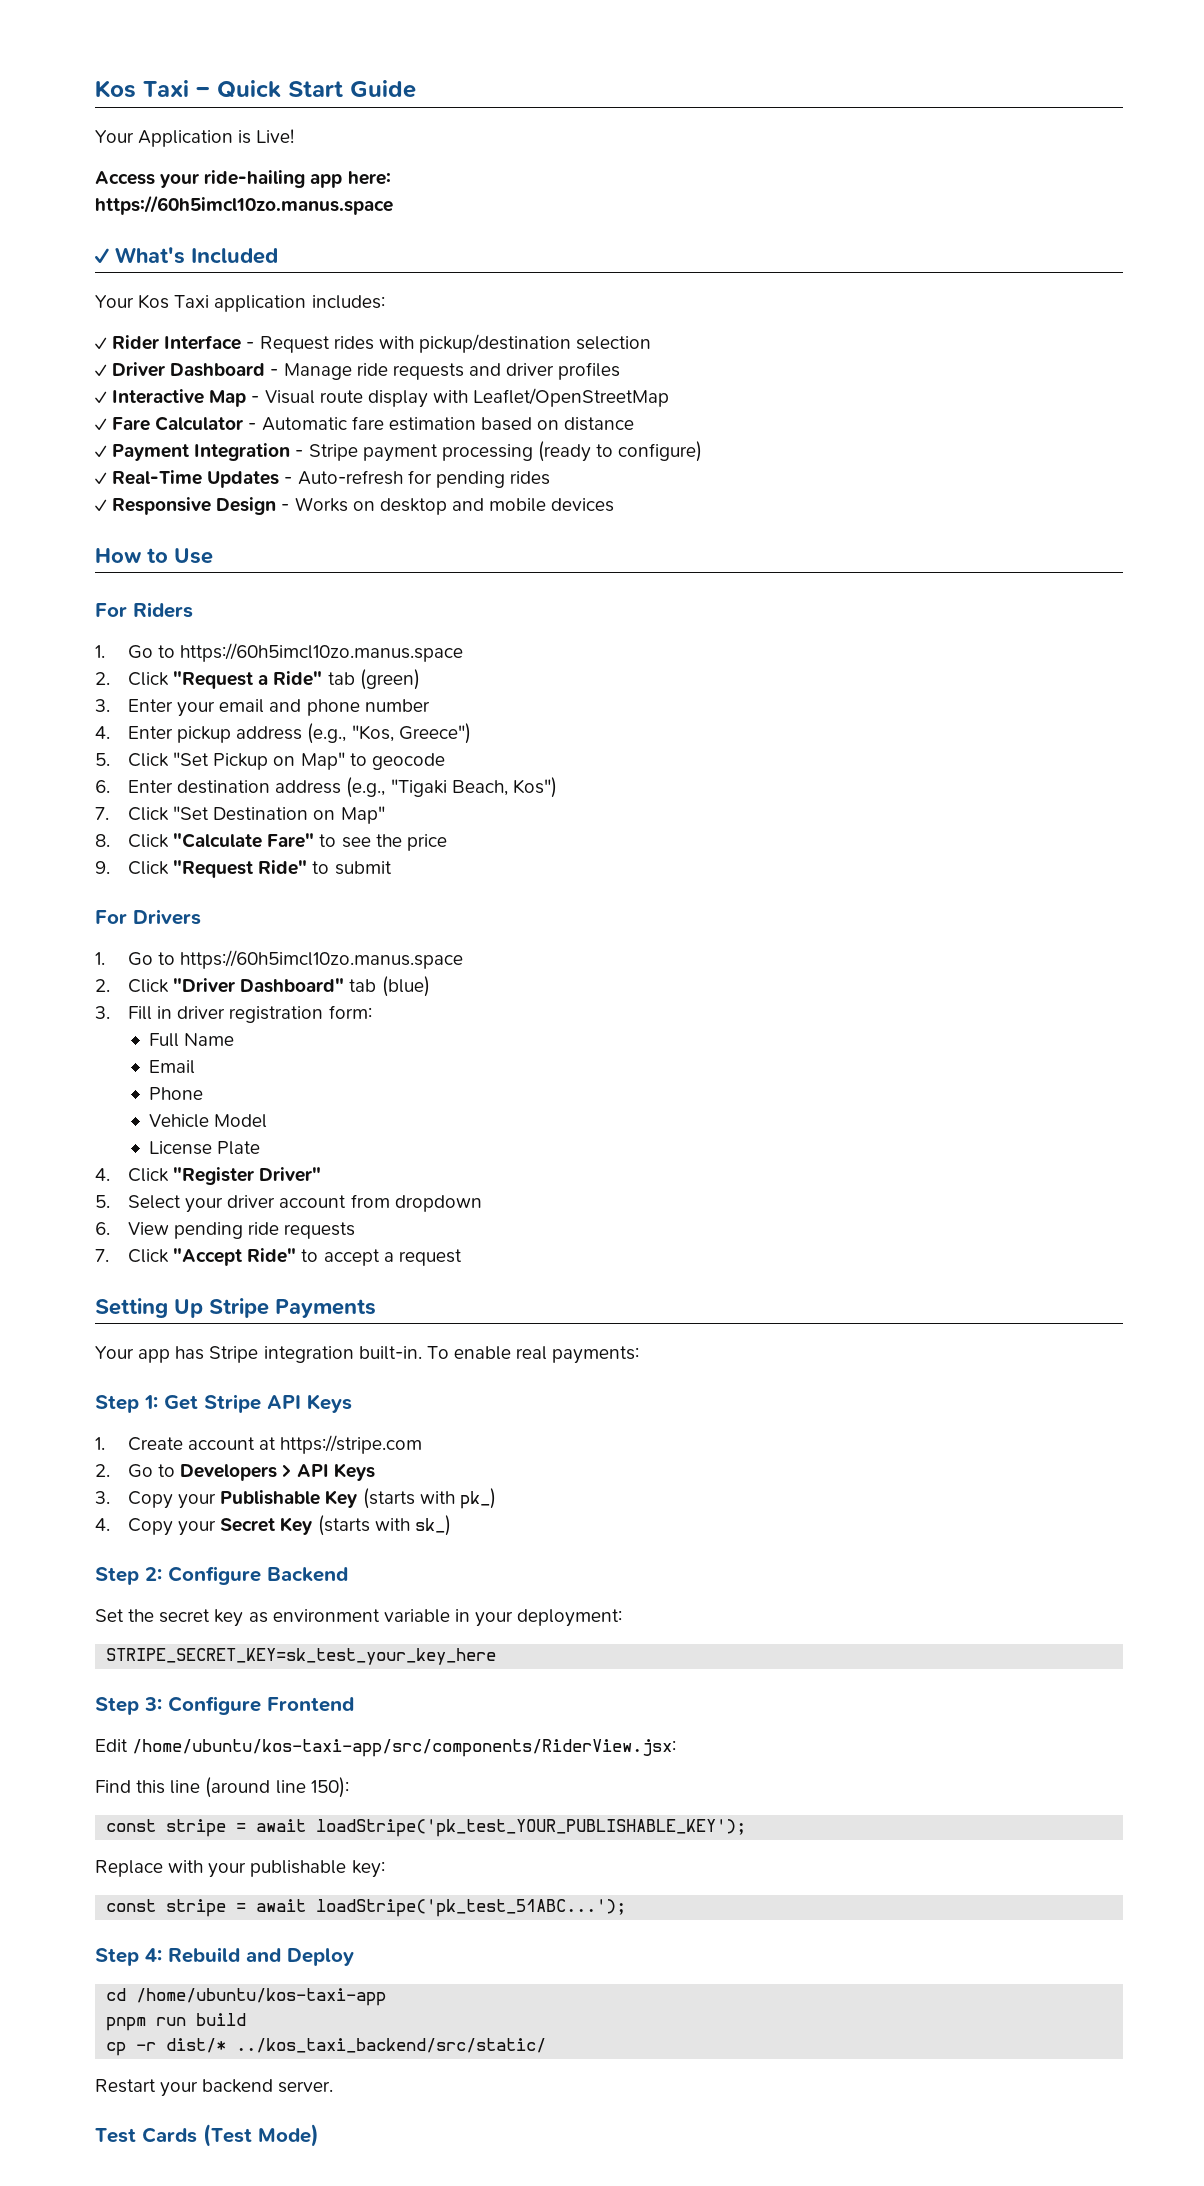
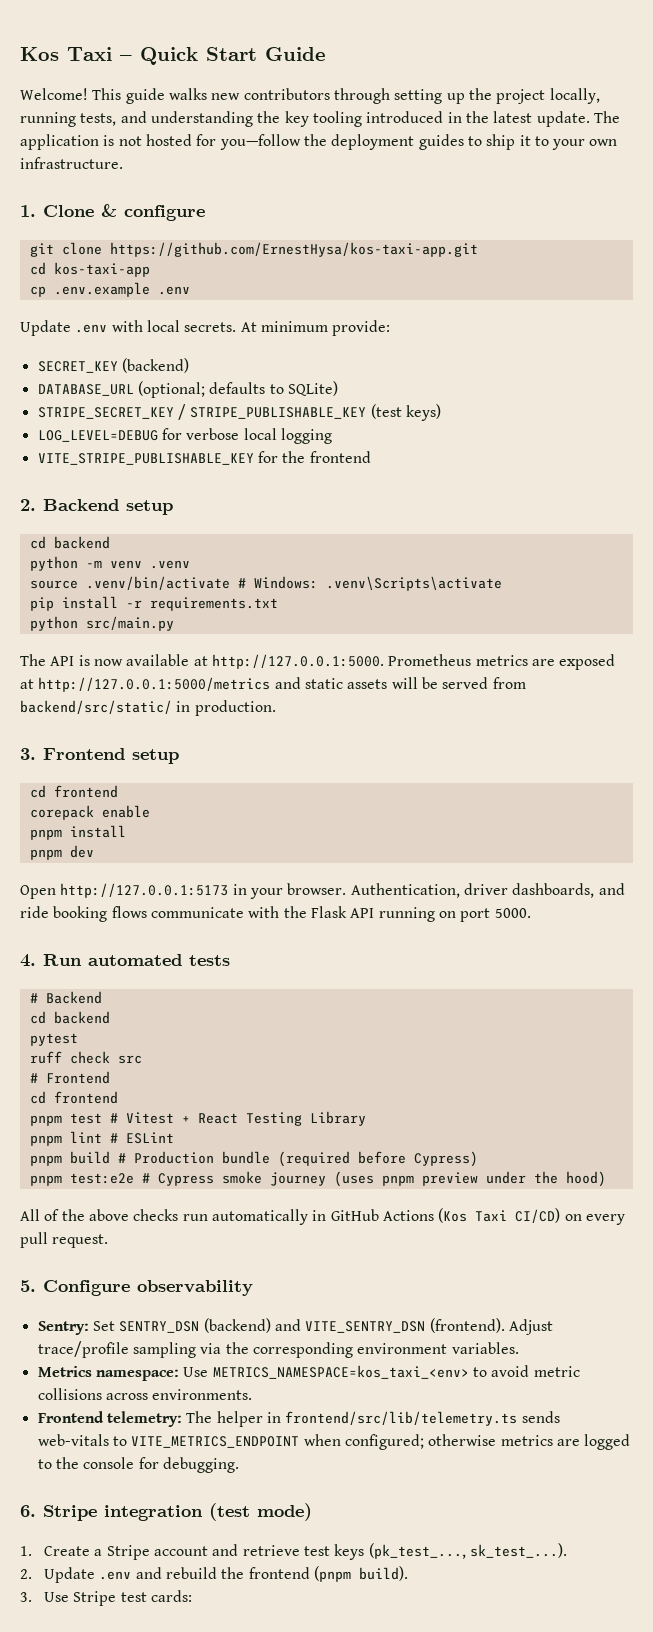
[95,129,295,147] [95,170,391,188] [95,195,393,215] [95,247,278,264] [95,294,385,312] [95,334,652,353] [95,362,621,380] [95,388,670,408] [95,416,635,431] [95,441,703,462] [95,470,550,488] [95,497,615,515] [95,548,213,564] [95,602,193,618] [95,643,464,662] [95,669,420,690] [95,699,430,717] [95,723,471,744] [95,752,445,770] [95,777,557,798] [95,806,385,824] [95,833,447,851] [95,860,392,878] [95,909,201,925] [95,950,464,969] [95,976,430,997] [95,1005,372,1023] [148,1033,235,1047] [148,1060,195,1074] [148,1087,203,1100] [148,1114,268,1128] [148,1141,261,1155] [95,1167,322,1185] [95,1194,482,1213] [95,1222,356,1239] [95,1248,462,1266] [95,1298,376,1318] [95,1346,640,1364] [95,1394,352,1413] [95,1435,423,1454] [95,1463,375,1481] [95,1488,496,1509] [95,1515,451,1536] [95,1566,348,1585] [95,1609,623,1627] [106,1648,497,1665] [95,1696,354,1715] [95,1739,677,1757] [95,1777,349,1798] [106,1819,747,1837] [95,1860,385,1878] [106,1899,627,1917] [95,1947,354,1966] [106,1988,387,2006] [106,2013,247,2031] [106,2038,547,2056] [95,2079,334,2097] [95,2124,319,2147] Your Application is Live! // Access your ride-hailing app here: // https://60h5imcl10zo.manus.space // ✓ What's Included // Your Kos Taxi application includes: // ✓ Rider Interface - Request rides with pickup/destination selection // ✓ Driver Dashboard - Manage ride requests and driver profiles // ✓ Interactive Map - Visual route display with Leaflet/OpenStreetMap // ✓ Fare Calculator - Automatic fare estimation based on distance // ✓ Payment Integration - Stripe payment processing (ready to configure) // ✓ Real-Time Updates - Auto-refresh for pending rides // ✓ Responsive Design - Works on desktop and mobile devices // How to Use // For Riders // 1. Go to https://60h5imcl10zo.manus.space // 2. Click "Request a Ride" tab (green) // 3. Enter your email and phone number // 4. Enter pickup address (e.g., "Kos, Greece") // 5. Click "Set Pickup on Map" to geocode // 6. Enter destination address (e.g., "Tigaki Beach, Kos") // 7. Click "Set Destination on Map" // 8. Click "Calculate Fare" to see the price // 9. Click "Request Ride" to submit // For Drivers // 1. Go to https://60h5imcl10zo.manus.space // 2. Click "Driver Dashboard" tab (blue) // 3. Fill in driver registration form: // Full Name // Email // Phone // Vehicle Model // License Plate // 4. Click "Register Driver" // 5. Select your driver account from dropdown // 6. View pending ride requests // 7. Click "Accept Ride" to accept a request // Setting Up Stripe Payments // Your app has Stripe integration built-in. To enable real payments: // Step 1: Get Stripe API Keys // 1. Create account at https://stripe.com // 2. Go to Developers > API Keys // 3. Copy your Publishable Key (starts with pk_) // 4. Copy your Secret Key (starts with sk_) // Step 2: Configure Backend // Set the secret key as environment variable in your deployment: // STRIPE_SECRET_KEY=sk_test_your_key_here // Step 3: Configure Frontend // Edit /home/ubuntu/kos-taxi-app/src/components/RiderView.jsx: // Find this line (around line 150): // const stripe = await loadStripe('pk_test_YOUR_PUBLISHABLE_KEY'); // Replace with your publishable key: // const stripe = await loadStripe('pk_test_51ABC...'); // Step 4: Rebuild and Deploy // cd /home/ubuntu/kos-taxi-app // pnpm run build // cp -r dist/* ../kos_taxi_backend/src/static/ // Restart your backend server. // Test Cards (Test Mode) -> [20,88,600,104] [20,111,620,127] [20,134,618,150] [20,157,123,169] [20,204,205,221] [29,242,478,257] [29,262,150,277] [29,282,190,297] [20,320,391,336] [37,358,189,373] [37,381,338,398] [37,404,441,421] [37,428,332,444] [37,451,371,465] [20,499,173,515] [29,536,110,549] [29,556,190,571] [29,576,502,591] [29,596,278,611] [29,616,174,631] [20,654,616,670] [20,677,526,692] [20,700,276,716] [20,748,179,764] [29,785,118,798] [29,805,150,820] [29,825,126,840] [29,845,94,860] [20,883,625,899] [20,906,531,922] [20,954,230,967] [29,991,102,1004] [29,1011,110,1024] [29,1033,78,1046] [29,1051,142,1064] [29,1071,110,1084] [29,1091,118,1104] [29,1111,366,1126] [29,1131,174,1146] [29,1151,478,1167] [29,1171,606,1187] [20,1208,625,1225] [20,1232,109,1248] [20,1280,253,1296] [37,1318,553,1335] [37,1341,519,1358] [37,1365,580,1381] [37,1388,253,1400] [37,1411,560,1427] [37,1434,631,1450] [37,1457,239,1473] [20,1503,312,1521] [20,1543,567,1560] [20,1566,408,1583] [20,1590,192,1606] Welcome! This guide walks new contributors through setting up the project locally, running tests, and understanding the key tooling introduced in the latest update. The application is not hosted for you—follow the deployment guides to ship it to your own infrastructure. // 1. Clone & configure // git clone https://github.com/ErnestHysa/kos-taxi-app.git // cd kos-taxi-app // cp .env.example .env // Update .env with local secrets. At minimum provide: // SECRET_KEY (backend) // DATABASE_URL (optional; defaults to SQLite) // STRIPE_SECRET_KEY / STRIPE_PUBLISHABLE_KEY (test keys) // LOG_LEVEL=DEBUG for verbose local logging // VITE_STRIPE_PUBLISHABLE_KEY for the frontend // 2. Backend setup // cd backend // python -m venv .venv // source .venv/bin/activate # Windows: .venv\Scripts\activate // pip install -r requirements.txt // python src/main.py // The API is now available at http://127.0.0.1:5000. Prometheus metrics are exposed at http://127.0.0.1:5000/metrics and static assets will be served from backend/src/static/ in production. // 3. Frontend setup // cd frontend // corepack enable // pnpm install // pnpm dev // Open http://127.0.0.1:5173 in your browser. Authentication, driver dashboards, and ride booking flows communicate with the Flask API running on port 5000. // 4. Run automated tests // # Backend // cd backend // pytest // ruff check src // # Frontend // cd frontend // pnpm test # Vitest + React Testing Library // pnpm lint # ESLint // pnpm build # Production bundle (required before Cypress) // pnpm test:e2e # Cypress smoke journey (uses pnpm preview under the hood) // All of the above checks run automatically in GitHub Actions (Kos Taxi CI/CD) on every pull request. // 5. Configure observability // Sentry: Set SENTRY_DSN (backend) and VITE_SENTRY_DSN (frontend). Adjust trace/profile sampling via the corresponding environment variables. // Metrics namespace: Use METRICS_NAMESPACE=kos_taxi_<env> to avoid metric collisions across environments. // Frontend telemetry: The helper in frontend/src/lib/telemetry.ts sends web-vitals to VITE_METRICS_ENDPOINT when configured; otherwise metrics are logged to the console for debugging. // 6. Stripe integration (test mode) // 1. Create a Stripe account and retrieve test keys (pk_test_..., sk_test_...). // 2. Update .env and rebuild the frontend (pnpm build). // 3. Use Stripe test cards:

